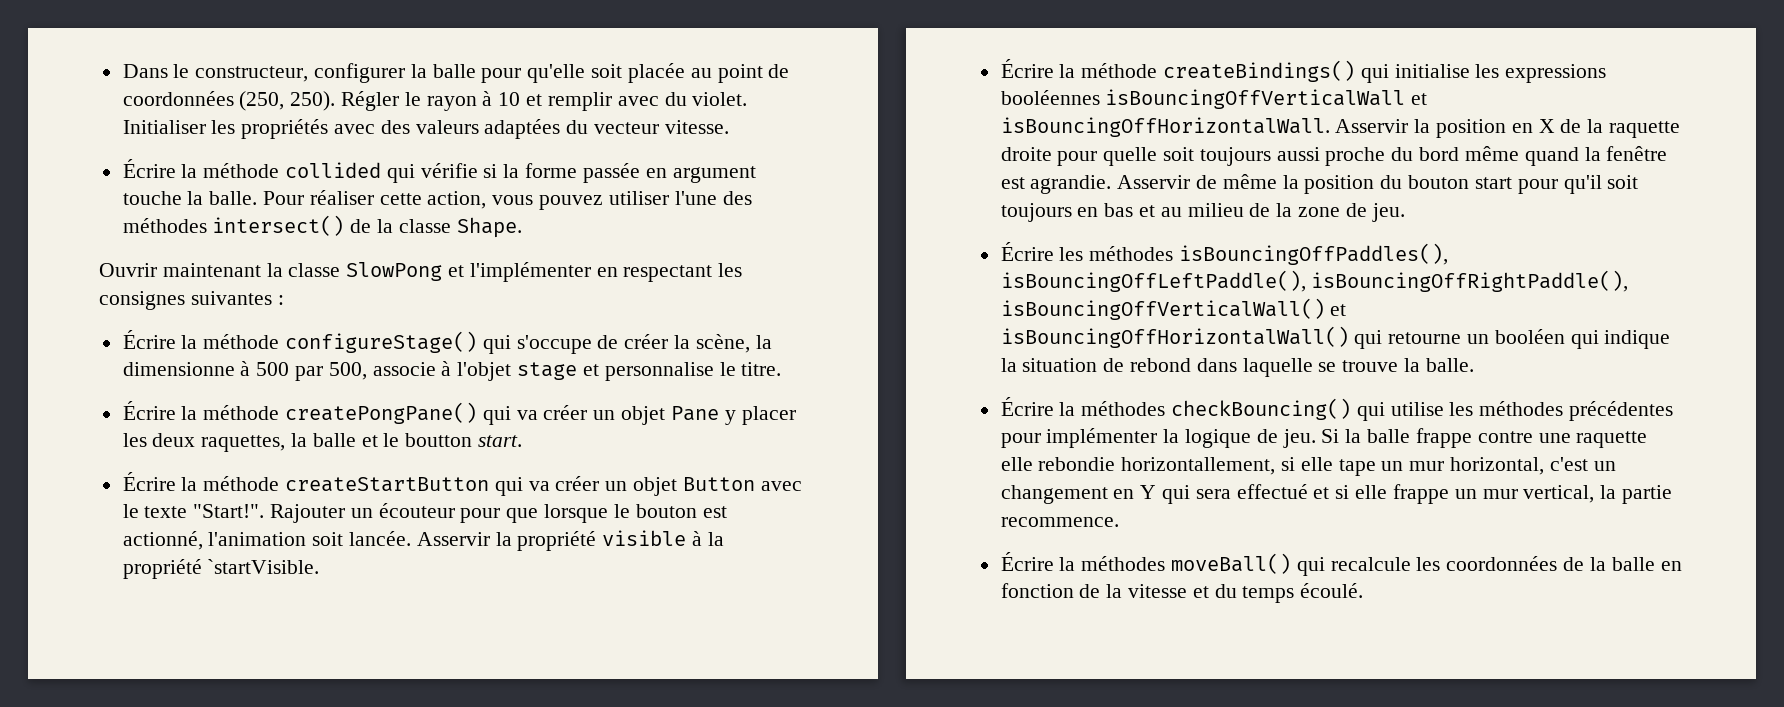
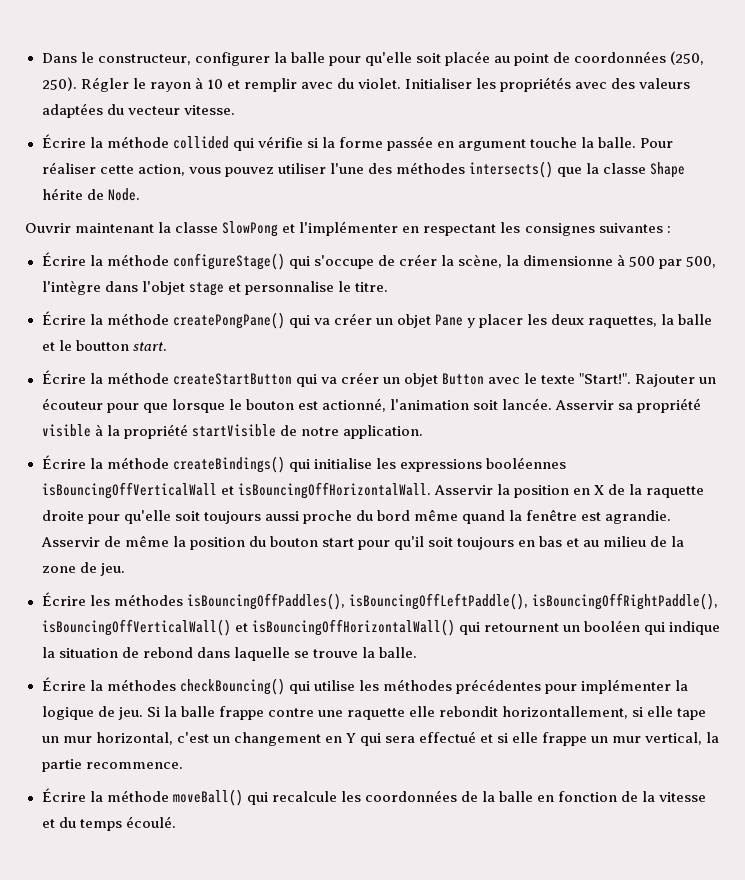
[212,215,522,238] intersect() de la classe Shape. -> [468,161,686,178] [41,188,140,201] intersects() que la classe Shape hérite de Node.
[372,361,452,376] associe à -> [41,280,138,295] l'intègre dans
[495,532,512,546] la -> [618,403,634,410] sa
[207,559,320,574] `startVisible. -> [191,424,423,439] startVisible de notre application.
[1103,147,1158,166] quelle -> [123,510,171,524] qu'elle
[1388,332,1462,344] retourne -> [483,623,559,632] retournent
[1038,457,1116,471] rebondie -> [439,706,499,717] rebondit
[1081,556,1166,571] méthodes -> [106,790,169,802] méthode

